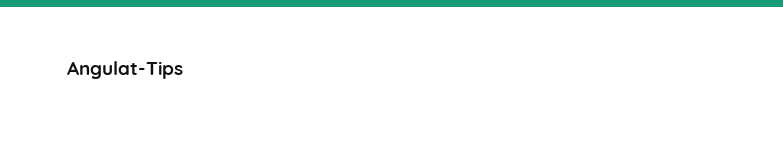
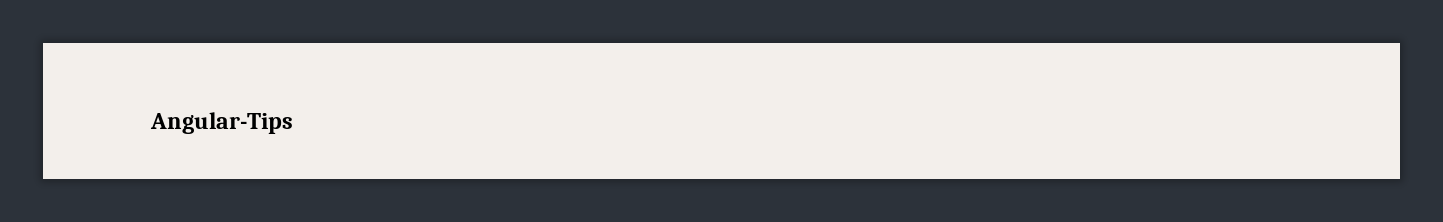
[67,61,183,79] Angulat-Tips -> [150,112,293,134] Angular-Tips

